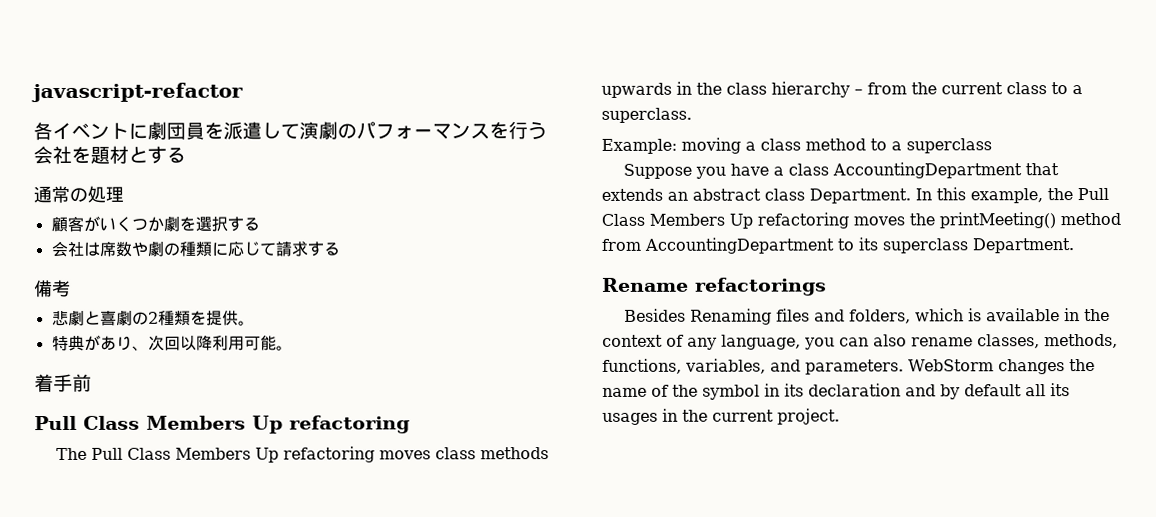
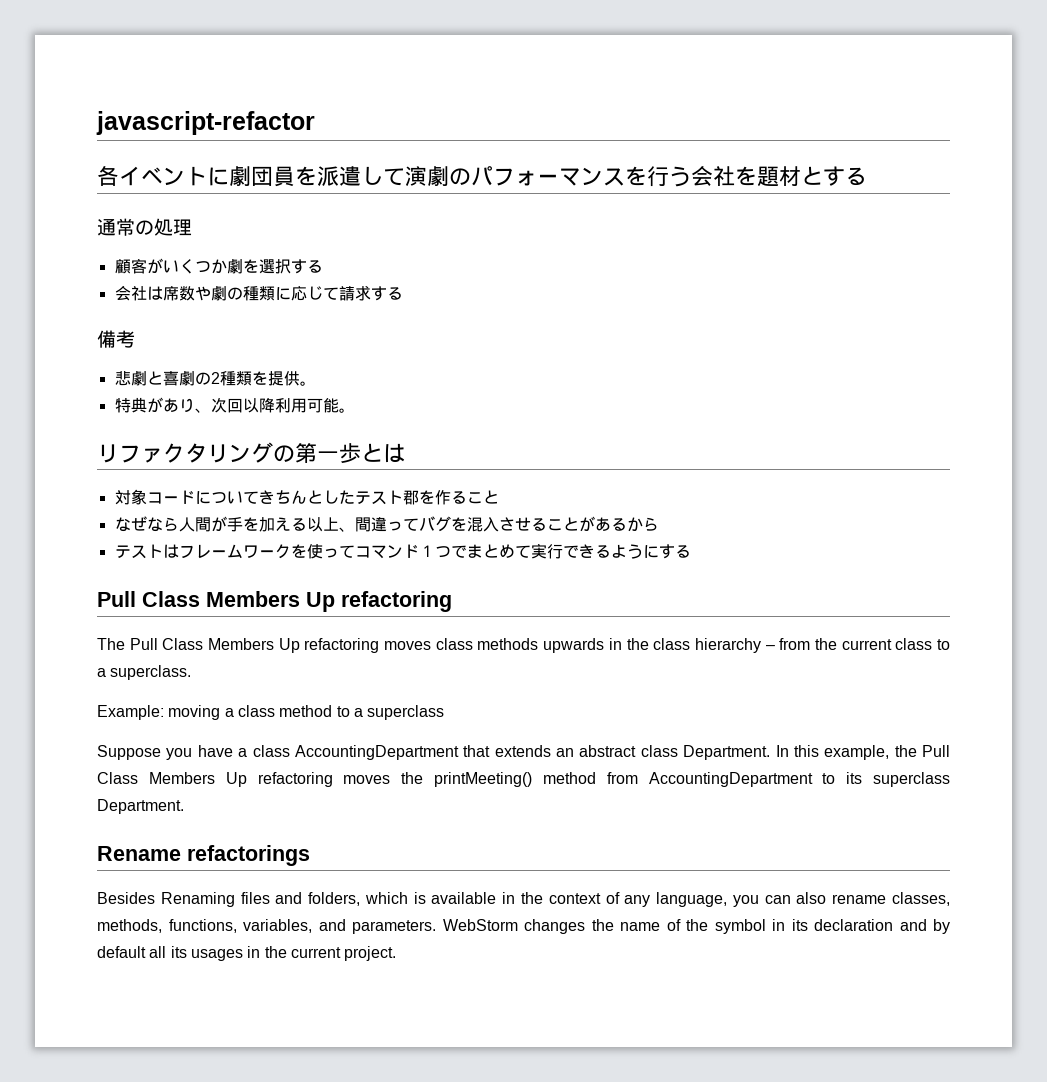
[34,373,92,393] 着手前 -> [97,442,405,463] [114,489,499,505] [114,516,659,532] [114,543,691,559] リファクタリングの第一歩とは // 対象コードについてきちんとしたテスト郡を作ること // なぜなら人間が手を加える以上、間違ってバグを混入させることがあるから // テストはフレームワークを使ってコマンド１つでまとめて実行できるようにする

